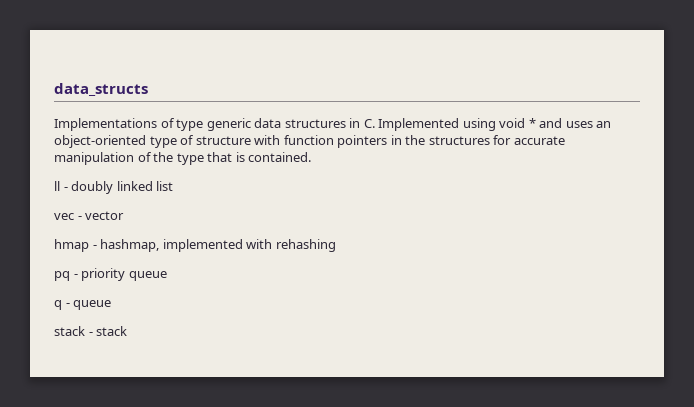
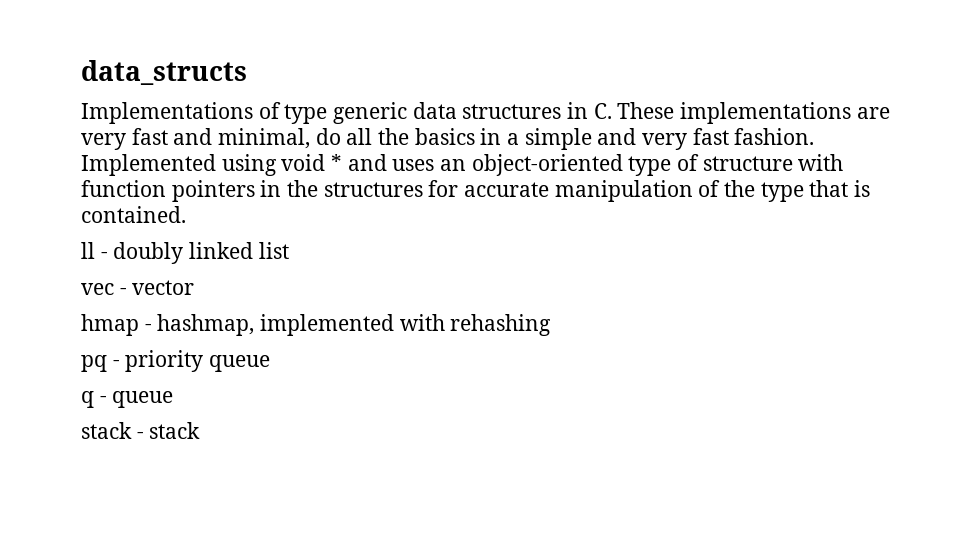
(375, 123) none -> [617,102,890,124] [81,128,815,150] These implementations are very fast and minimal, do all the basics in a simple and very fast fashion.

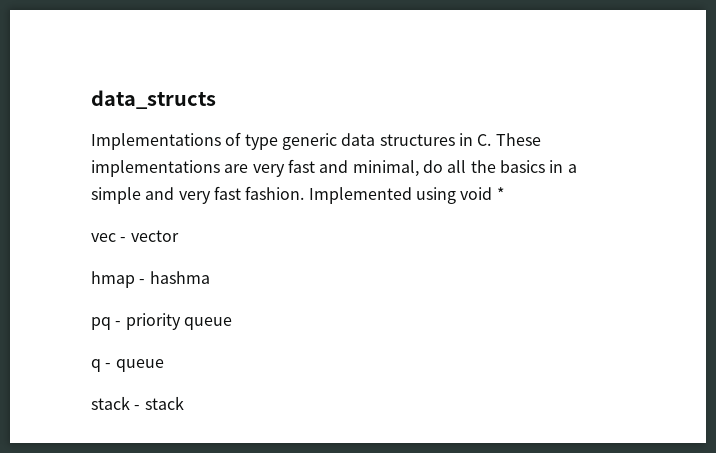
[347,154,844,176] [81,180,871,202] [81,206,186,223] [81,242,289,264] and uses an object-oriented type of structure with function pointers in the structures for accurate manipulation of the type that is contained. // ll - doubly linked list -> (504, 193) none
[157,314,552,336] hashmap, implemented with rehashing -> [149,271,210,284] hashma

